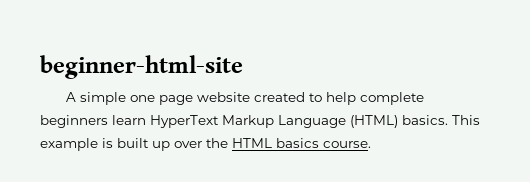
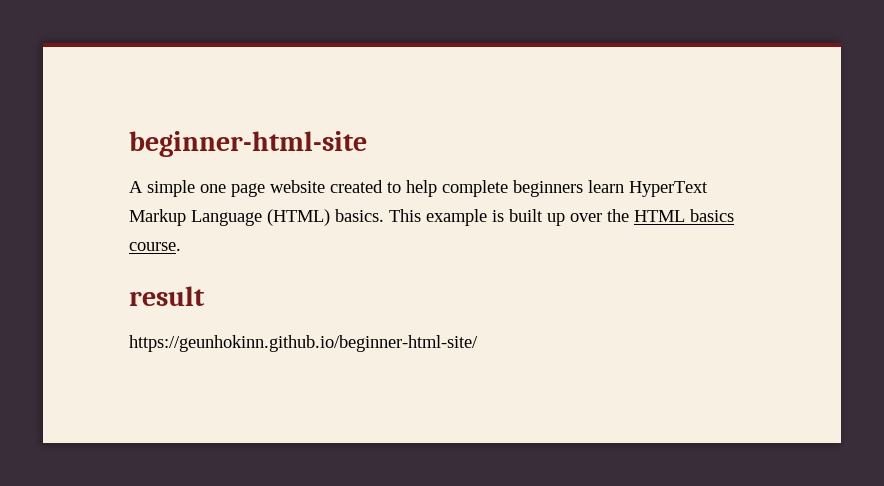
(371, 144) none -> [129,286,205,306] [129,335,478,352] // result // https://geunhokinn.github.io/beginner-html-site/

